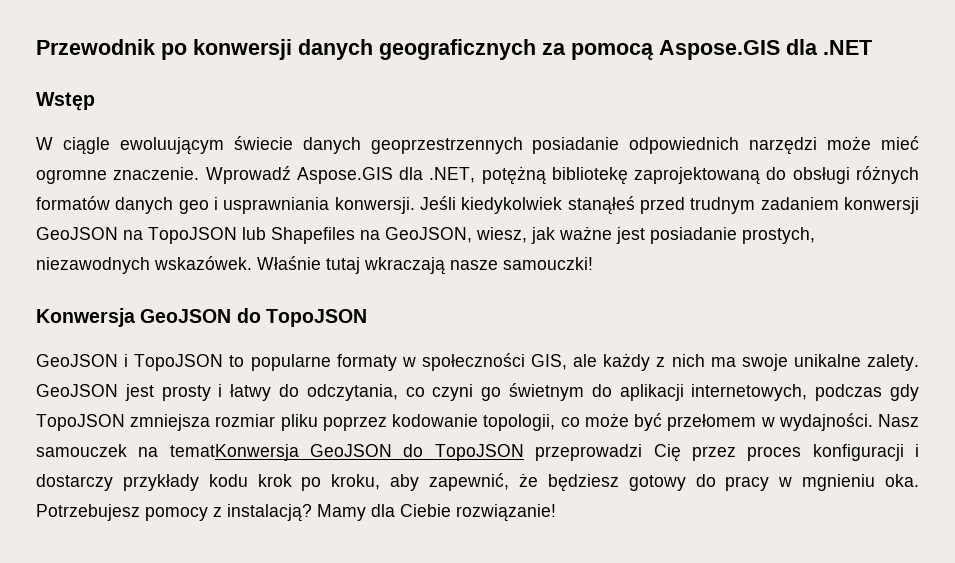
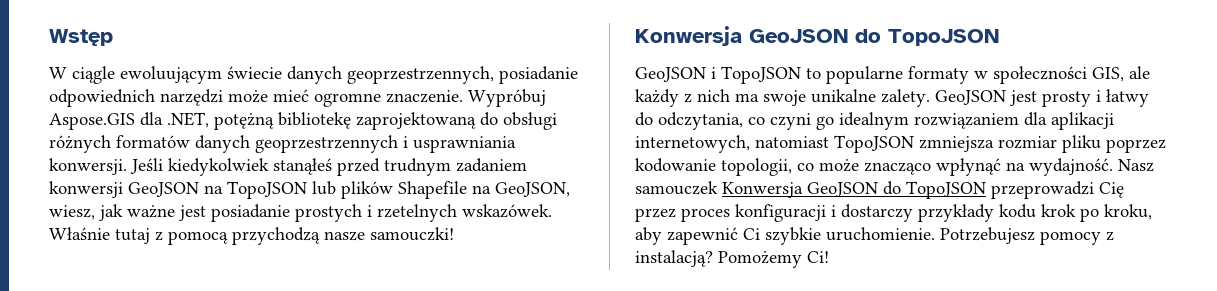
[36,39,872,60] Przewodnik po konwersji danych geograficznych za pomocą Aspose.GIS dla .NET // -> (49, 37) none
[370,137,523,154] geoprzestrzennych -> [347,66,494,84] geoprzestrzennych,
[205,166,291,184] Wprowadź -> [468,89,546,107] Wypróbuj
[178,200,209,214] geo -> [255,135,398,153] geoprzestrzennych
[271,227,355,244] Shapefiles -> [341,181,467,199] plików Shapefile
[742,227,815,244] [36,256,445,275] prostych, niezawodnych wskazówek. Właśnie tutaj wkraczają -> [295,204,552,222] [49,227,320,245] prostych i rzetelnych wskazówek. Właśnie tutaj z pomocą przychodzą
[509,383,919,401] świetnym do aplikacji internetowych, podczas gdy -> [839,112,1114,130] [635,135,829,153] idealnym rozwiązaniem dla aplikacji internetowych, natomiast
[634,413,920,431] [36,444,299,461] być przełomem w wydajności. Nasz samouczek na tematKonwersja -> [864,158,1154,176] [635,181,803,198] znacząco wpłynąć na wydajność. Nasz samouczek Konwersja
[429,473,920,492] [36,504,556,522] zapewnić, że będziesz gotowy do pracy w mgnieniu oka. Potrzebujesz pomocy z instalacją? Mamy dla Ciebie rozwiązanie! -> [667,227,1114,245] [635,250,829,268] zapewnić Ci szybkie uruchomienie. Potrzebujesz pomocy z instalacją? Pomożemy Ci!

